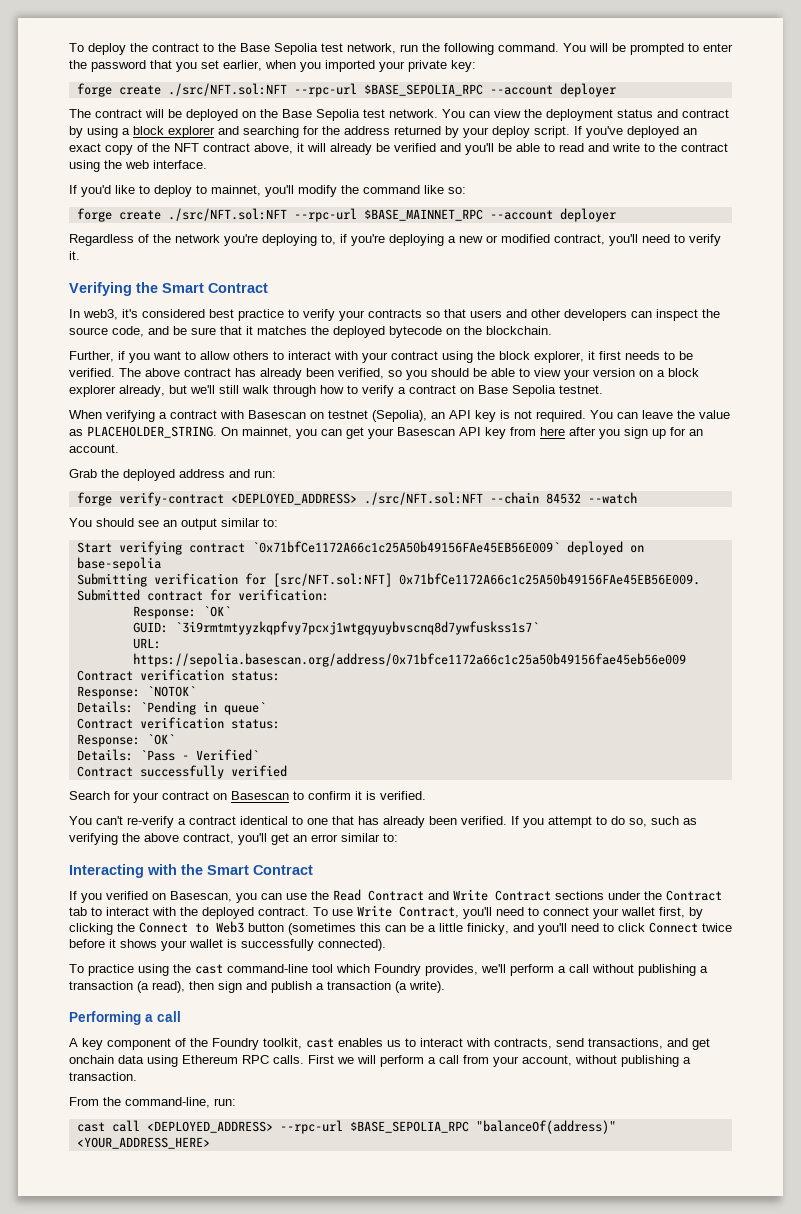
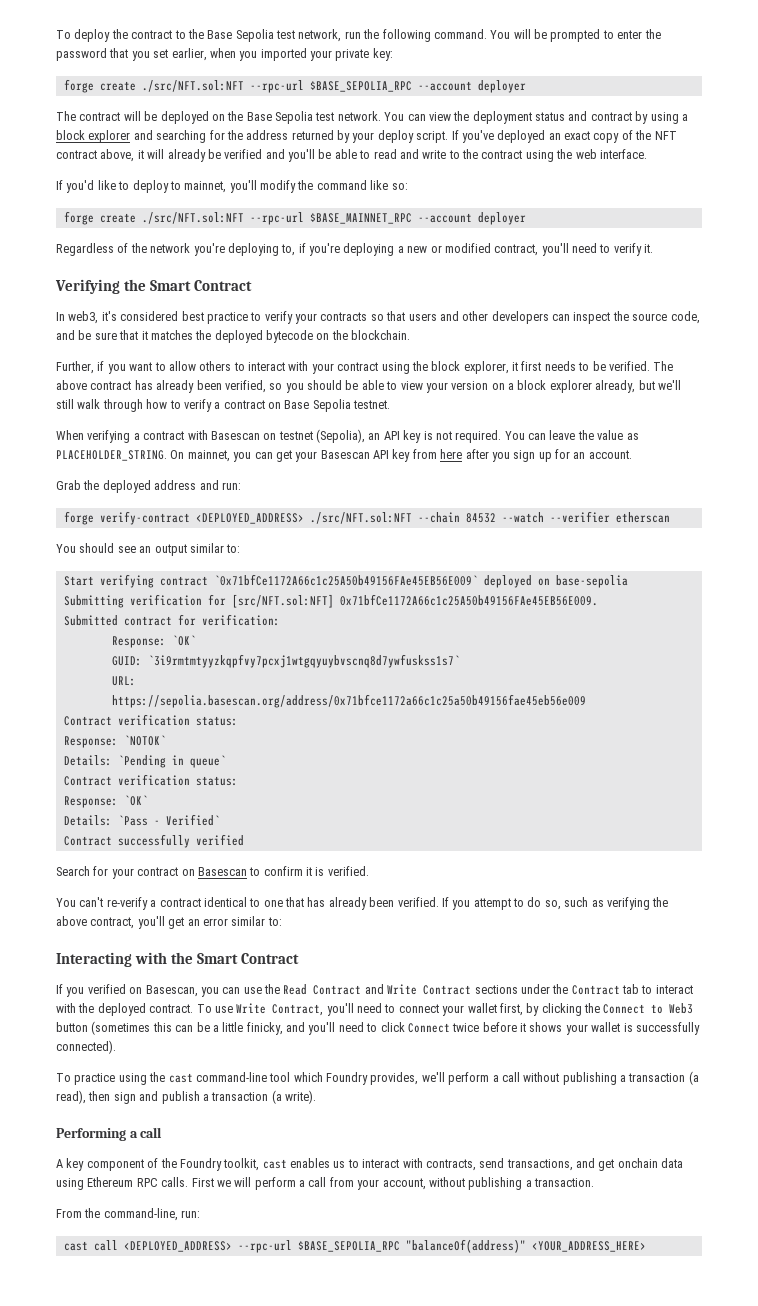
(637, 498) none -> [549,511,670,523] --verifier etherscan

